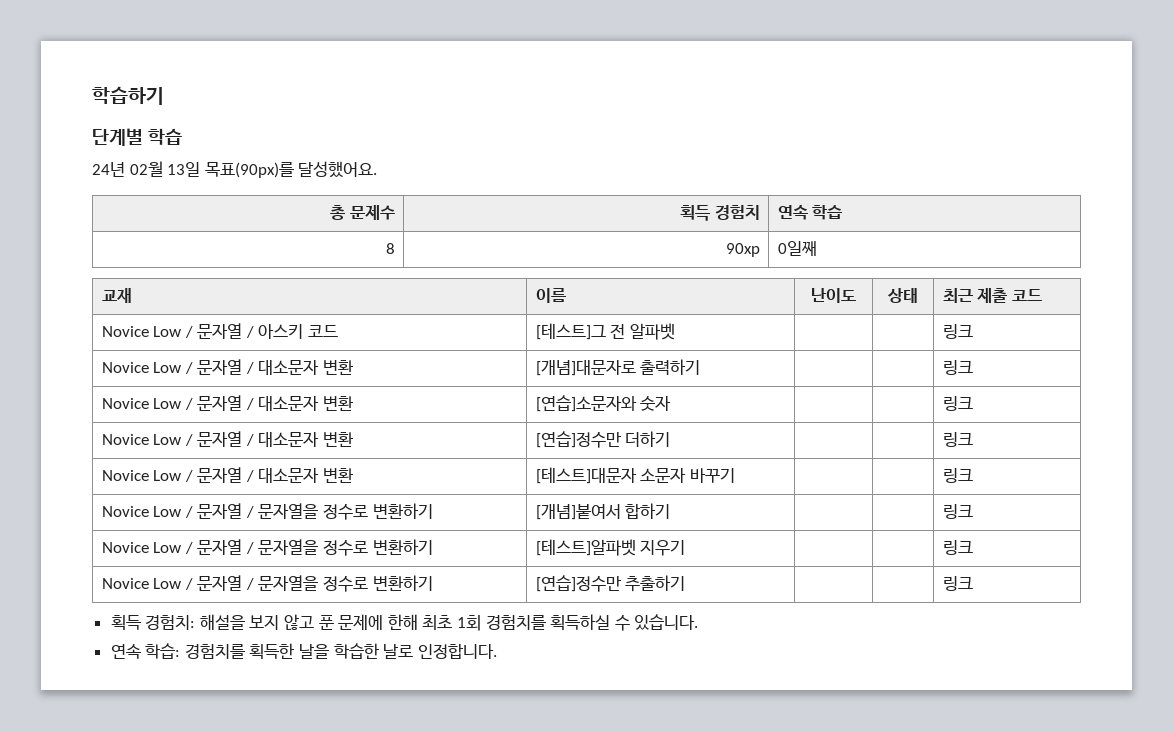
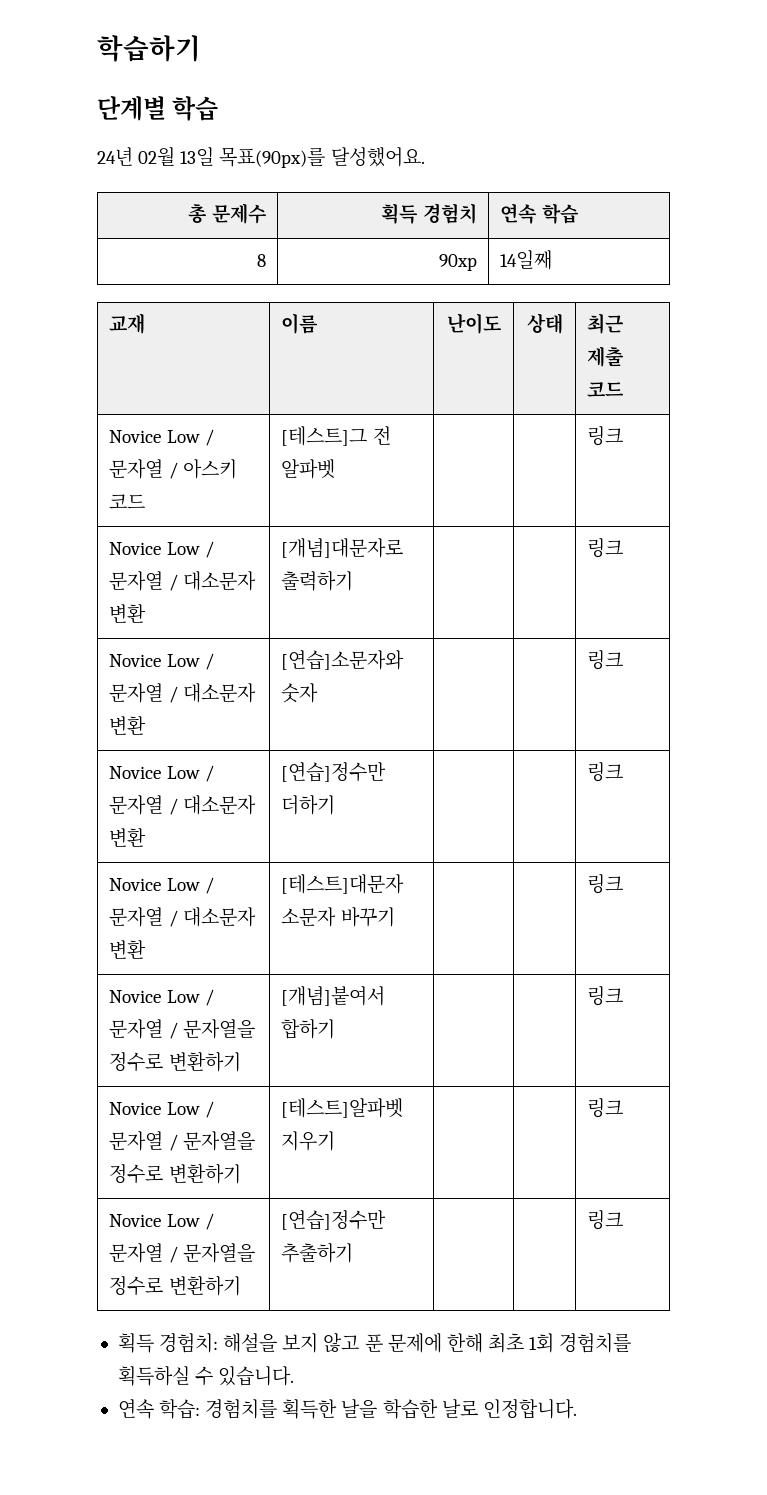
[777,241,817,256] 0일째 -> [500,250,553,270] 14일째

